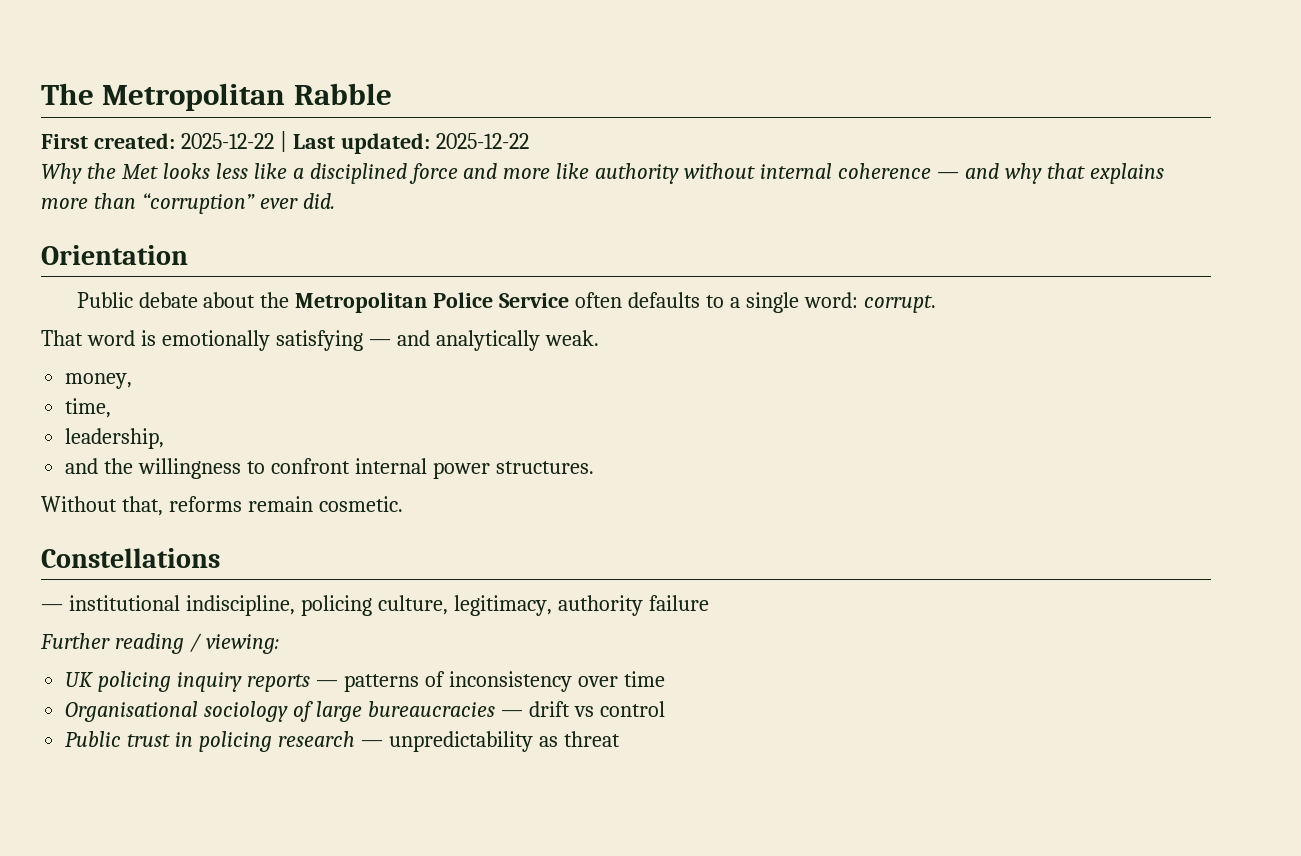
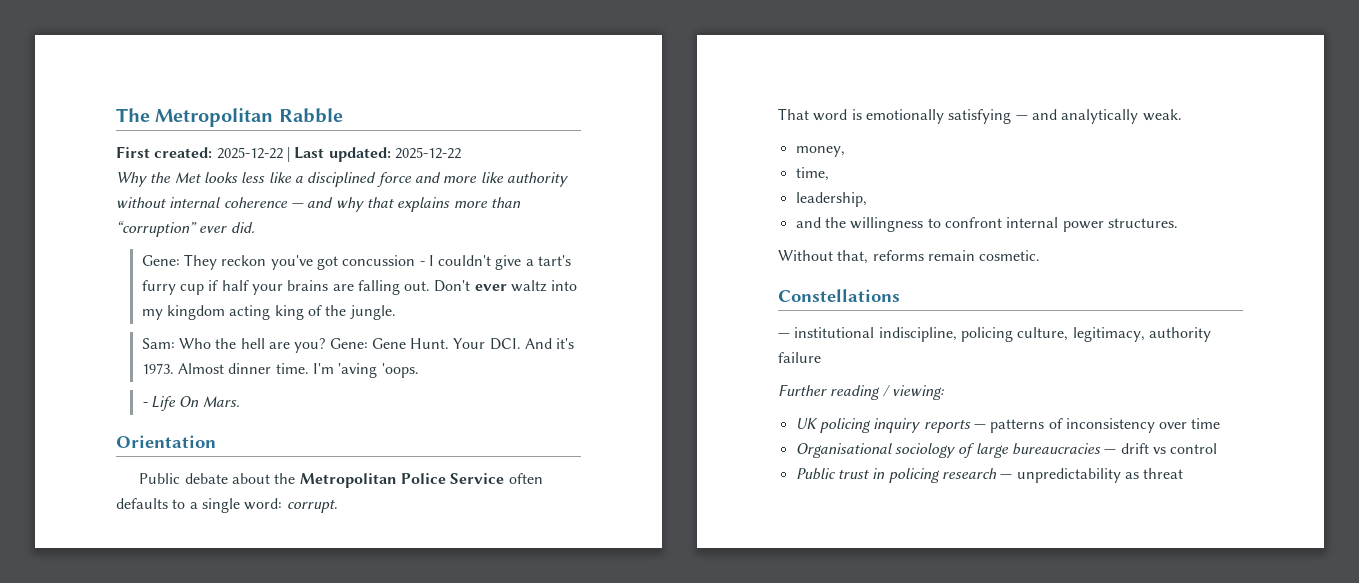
(335, 201) none -> [141,254,572,270] [141,280,578,295] [141,305,396,320] [141,338,575,353] [141,363,419,378] [141,396,240,411] // Gene: They reckon you've got concussion - I couldn't give a tart's furry cup if half your brains are falling out. Don't ever waltz into my kingdom acting king of the jungle. // Sam: Who the hell are you? Gene: Gene Hunt. Your DCI. And it's 1973. Almost dinner time. I'm 'aving 'oops. // - Life On Mars.

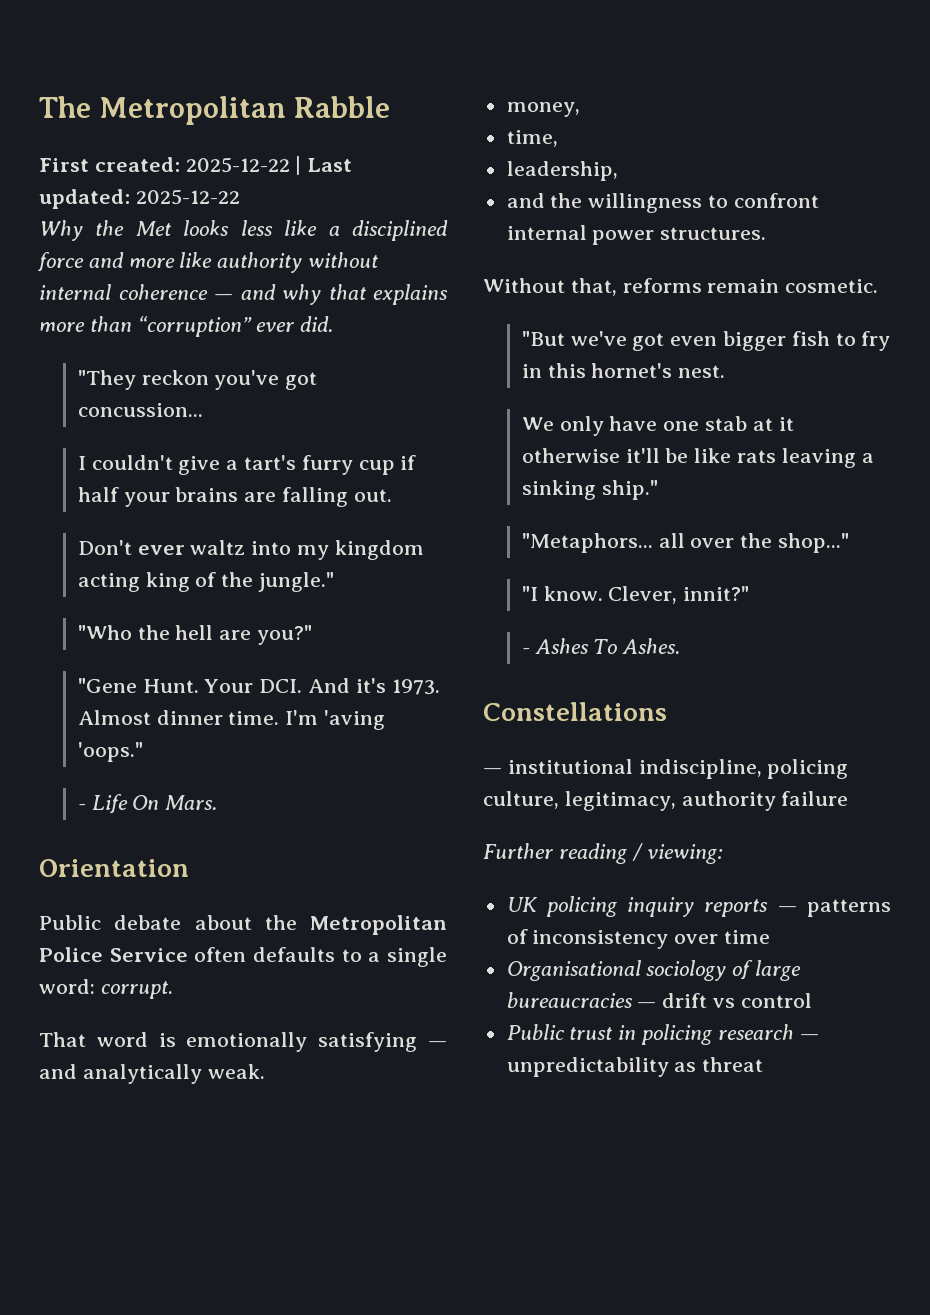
[141,254,217,270] Gene: They -> [77,370,136,390] "They
[342,255,425,266] concussion - -> [77,403,203,417] concussion... //
(431, 286) none -> (392, 495) //
[349,305,396,320] [141,338,406,353] jungle. // Sam: Who the hell are you? Gene: Gene -> [257,572,334,592] [77,625,312,645] [77,678,137,693] jungle." // "Who the hell are you?" // "Gene
[381,363,419,378] 'oops. -> [77,742,143,762] 'oops."
(1041, 255) none -> [521,331,891,351] [521,363,726,378] [521,416,794,436] [521,448,874,468] [521,480,658,500] [521,533,849,553] [521,586,750,604] [521,638,681,654] // "But we've got even bigger fish to fry in this hornet's nest. // We only have one stab at it otherwise it'll be like rats leaving a sinking ship." // "Metaphors... all over the shop..." // "I know. Clever, innit?" // - Ashes To Ashes.

